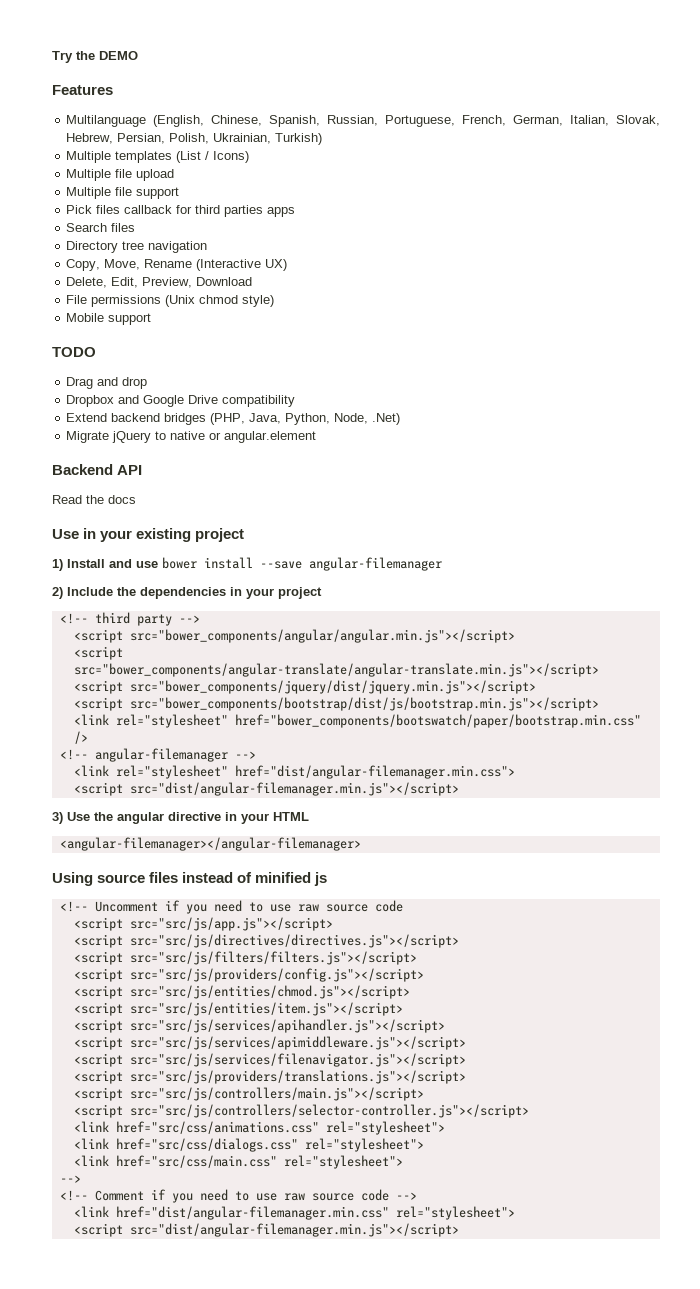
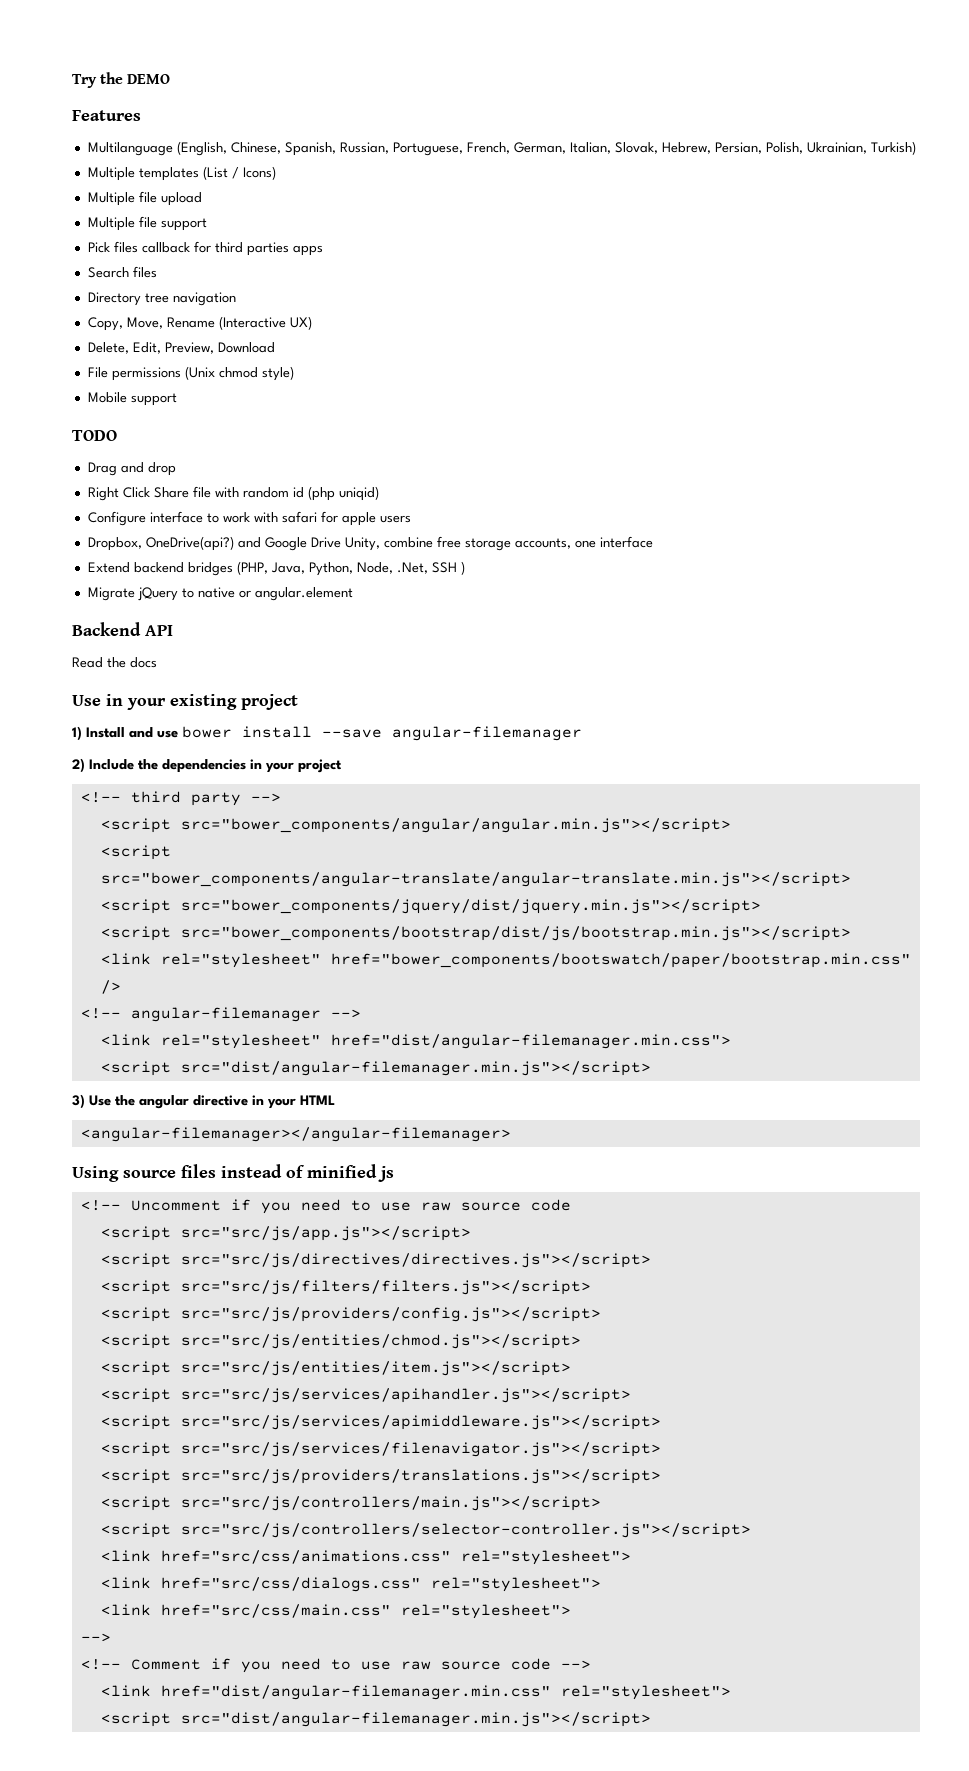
[66,395,296,407] Dropbox and Google Drive compatibility -> [87,486,379,501] [87,511,411,526] [87,536,653,551] Right Click Share file with random id (php uniqid) // Configure interface to work with safari for apple users // Dropbox, OneDrive(api?) and Google Drive Unity, combine free storage accounts, one interface
[372,413,401,425] .Net) -> [396,561,465,575] .Net, SSH )

